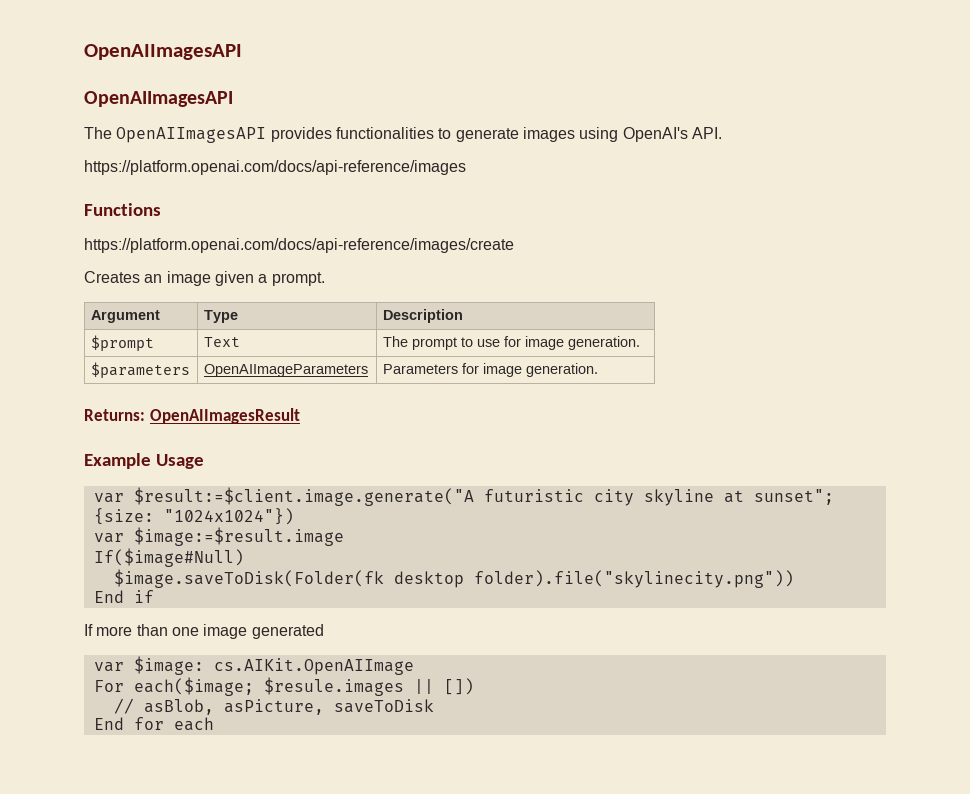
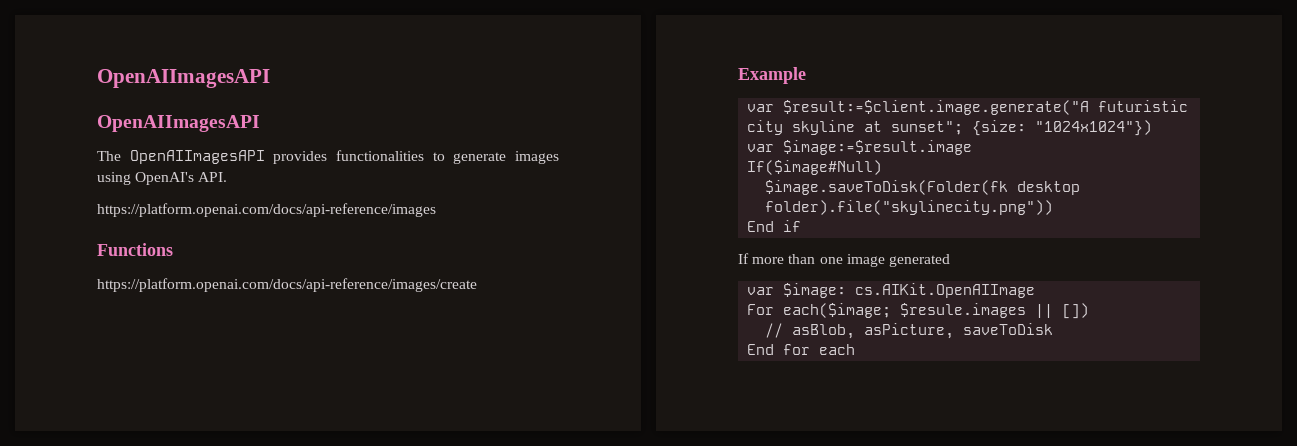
[84,271,325,286] [90,310,160,323] [203,310,238,323] [382,309,463,323] [90,335,154,351] [203,337,240,347] [382,336,640,350] [90,362,190,378] [203,364,368,377] [382,363,598,377] [84,408,300,424] // Creates an image given a prompt. // Argument | Type | Description // $prompt | Text | The prompt to use for image generation. // $parameters | OpenAIImageParameters | Parameters for image generation. // Returns: OpenAIImagesResult -> (477, 285) none
[155,454,204,469] Usage -> (806, 75) none

